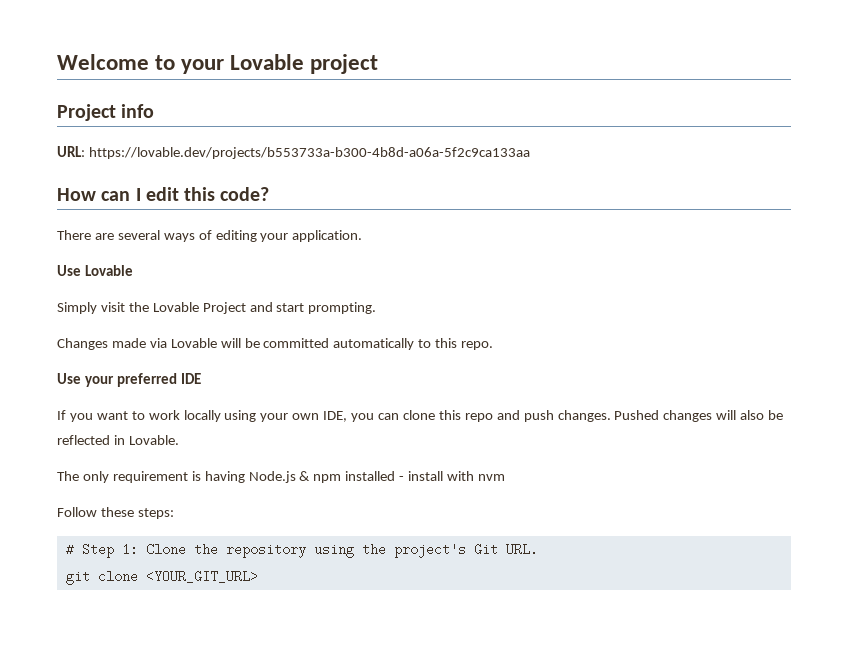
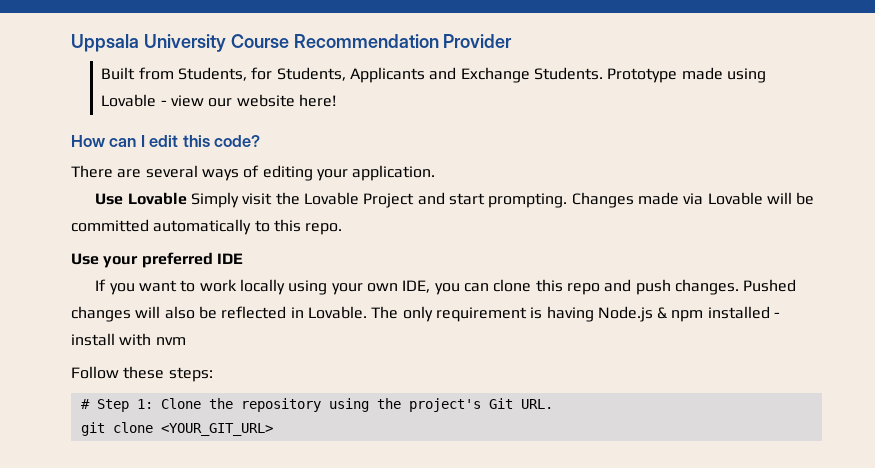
[57,54,379,74] [57,104,155,121] [57,146,530,159] Welcome to your Lovable project // Project info // URL: https://lovable.dev/projects/b553733a-b300-4b8d-a06a-5f2c9ca133aa -> [71,34,513,52] [101,67,766,83] [101,94,336,107] Uppsala University Course Recommendation Provider // Built from Students, for Students, Applicants and Exchange Students. Prototype made using Lovable - view our website here!
(133, 270) // -> (187, 198) none
(377, 308) // -> (568, 200) none
(179, 440) // -> (367, 312) none

